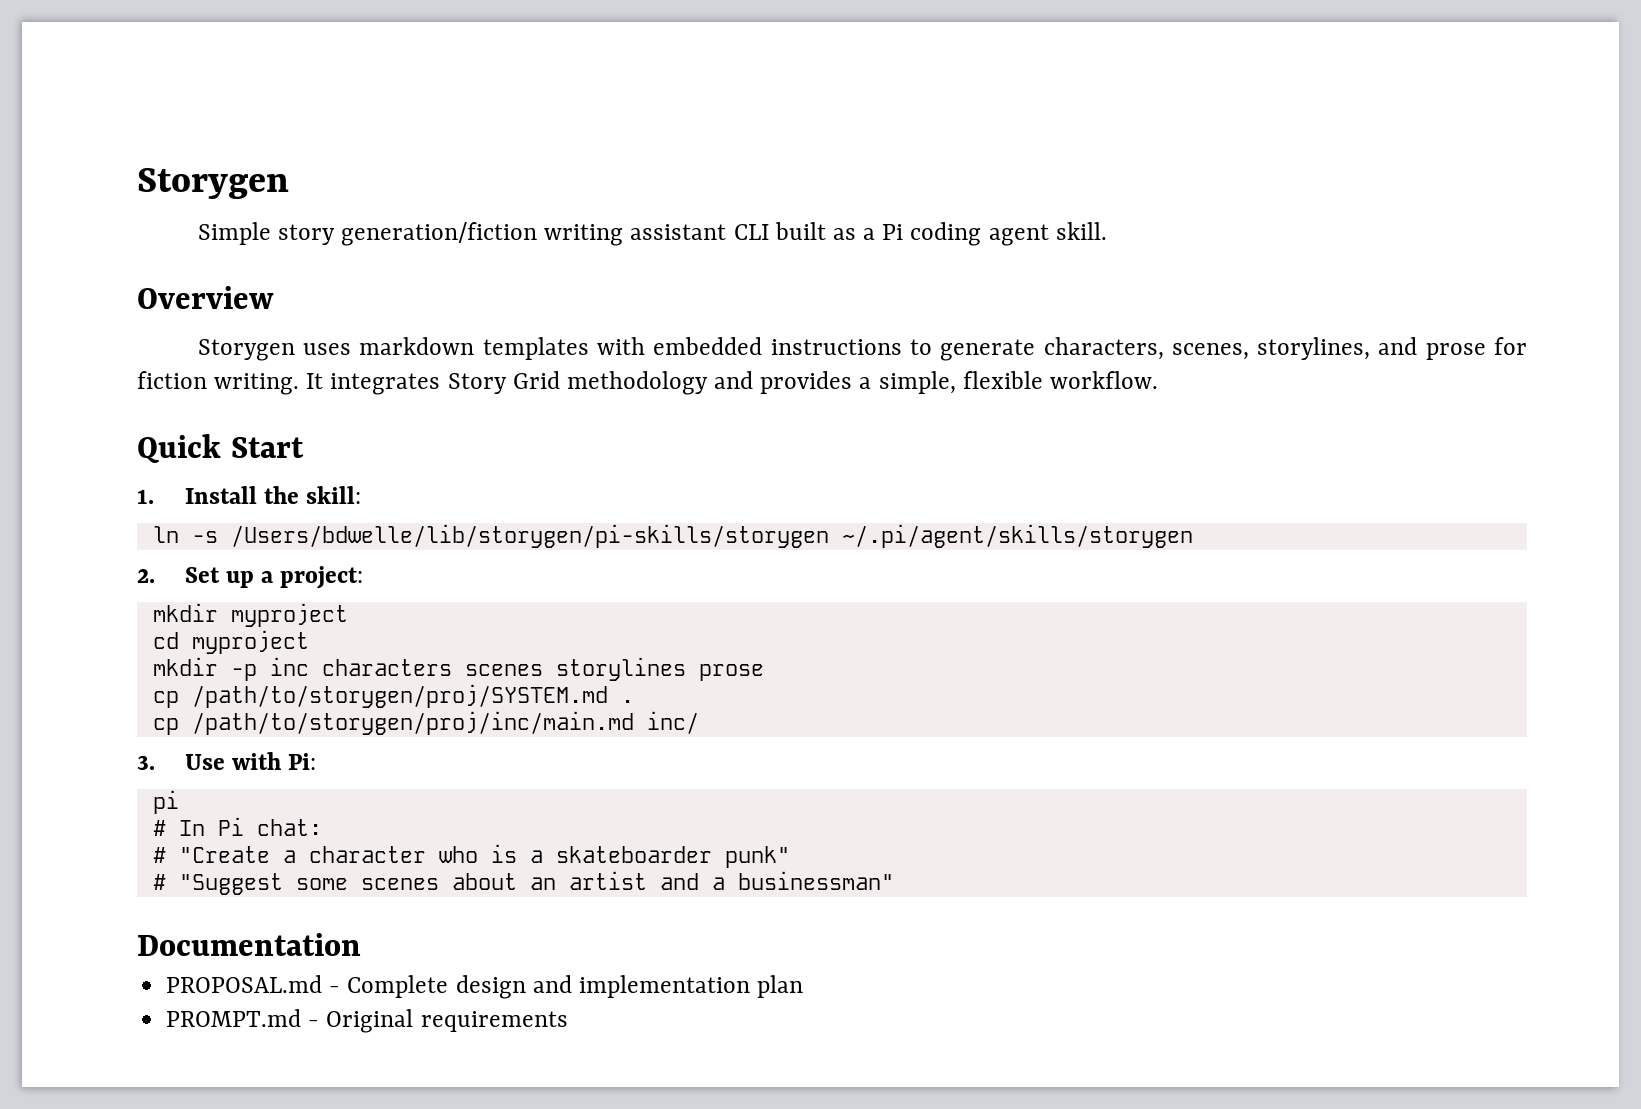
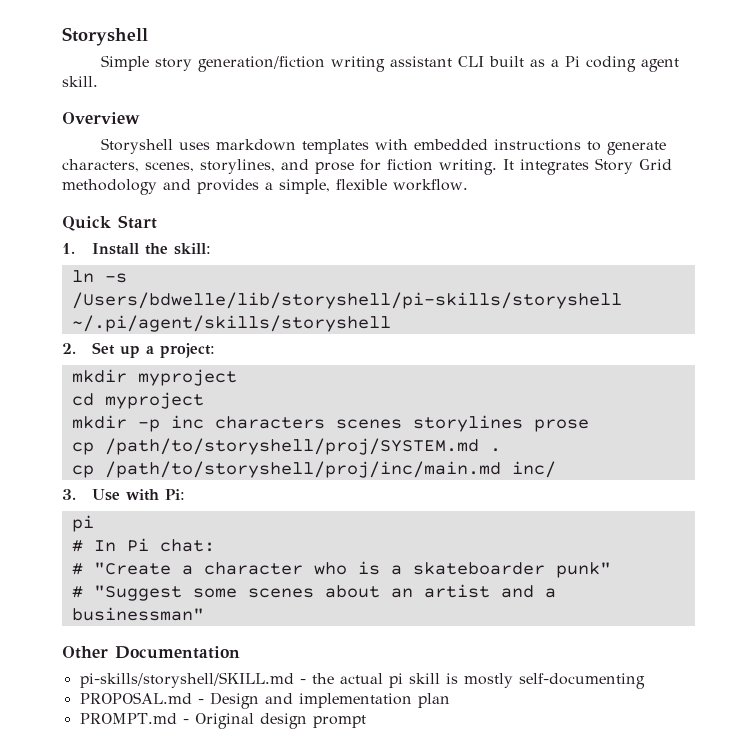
[137,168,289,199] Storygen -> [62,27,148,46] Storyshell
[197,339,295,361] Storygen -> [100,138,173,154] Storyshell
[230,524,1193,548] /Users/bdwelle/lib/storygen/pi-skills/storygen ~/.pi/agent/skills/storygen -> [71,292,622,309] [71,315,391,332] /Users/bdwelle/lib/storyshell/pi-skills/storyshell ~/.pi/agent/skills/storyshell
[191,684,608,708] /path/to/storygen/proj/SYSTEM.md -> [104,438,479,455] /path/to/storyshell/proj/SYSTEM.md
[191,711,634,735] /path/to/storygen/proj/inc/main.md -> [104,461,501,478] /path/to/storyshell/proj/inc/main.md
(894, 880) none -> [62,646,108,659] Other
(361, 944) none -> [79,672,645,689] // pi-skills/storyshell/SKILL.md - the actual pi skill is mostly self-documenting
[347,975,526,999] Complete design -> [209,692,259,709] Design
[420,1011,568,1032] requirements -> [259,713,366,729] design prompt

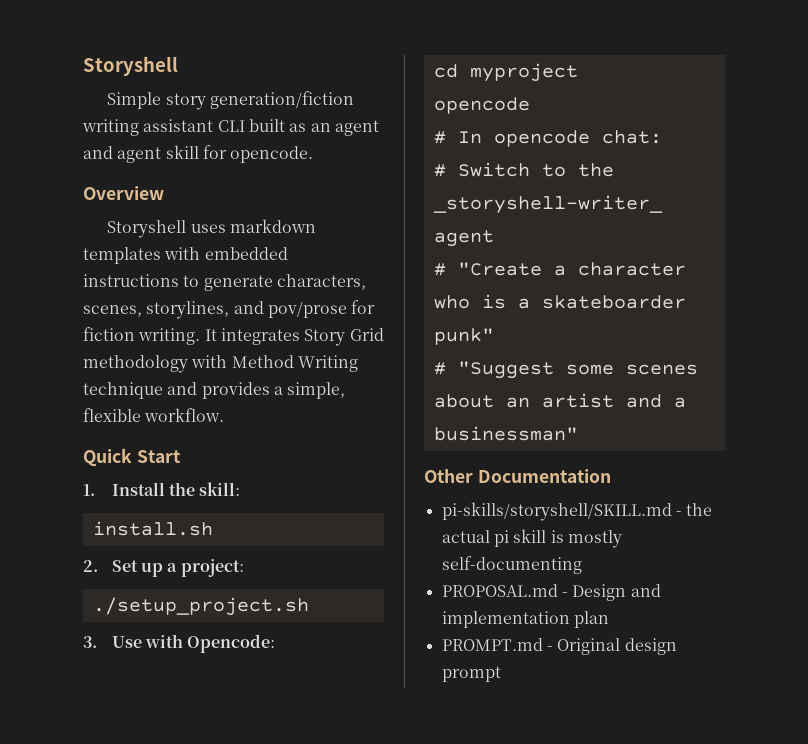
[550,56,679,72] [62,76,98,87] a Pi coding agent skill. -> [310,120,379,136] [83,145,314,163] an agent and agent skill for opencode.
[315,162,354,174] prose -> [267,301,347,318] pov/prose
(157, 187) none -> [191,355,358,372] [83,382,163,399] with Method Writing technique
[71,270,127,283] [71,292,622,309] [71,315,391,332] ln -s /Users/bdwelle/lib/storyshell/pi-skills/storyshell ~/.pi/agent/skills/storyshell -> [92,521,213,536] install.sh
[71,369,237,386] [71,392,204,409] [71,415,589,432] [71,438,501,455] [71,461,556,478] [62,489,185,501] [71,515,94,532] mkdir myproject // cd myproject // mkdir -p inc characters scenes storylines prose // cp /path/to/storyshell/proj/SYSTEM.md . // cp /path/to/storyshell/proj/inc/main.md inc/ // 3. Use with Pi: // pi -> [92,597,309,616] [83,634,276,653] [433,63,578,82] [433,97,530,114] ./setup_project.sh // 3. Use with Opencode: // cd myproject // opencode
[126,538,149,552] Pi -> [493,130,590,147] opencode
(215, 545) none -> [433,162,614,177] [432,195,663,214] [433,230,494,247] // # Switch to the _storyshell-writer_ agent

